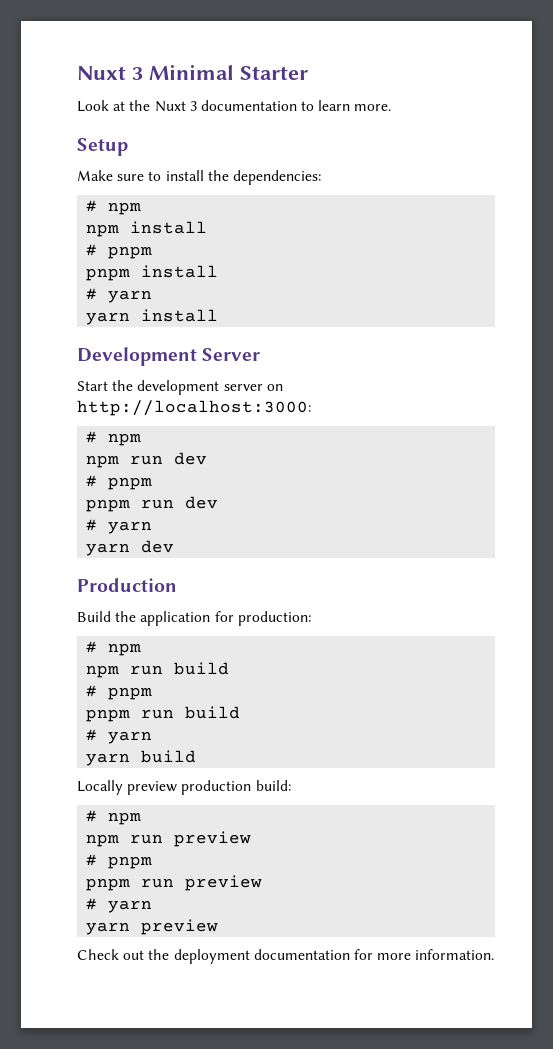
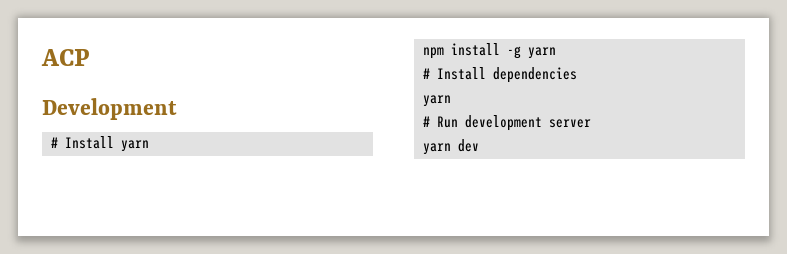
[77,64,308,80] [77,100,392,112] [77,138,128,156] [77,170,321,185] [86,200,142,215] Nuxt 3 Minimal Starter // Look at the Nuxt 3 documentation to learn more. // Setup // Make sure to install the dependencies: // # npm -> [41,49,89,66] [42,98,177,120] [51,136,150,152] ACP // Development // # Install yarn
[86,244,153,259] [86,265,219,281] [86,288,153,303] [86,309,219,325] [77,347,261,366] [77,380,283,395] [77,400,311,416] [86,431,142,446] [86,452,208,468] [86,475,153,490] [86,496,219,512] [86,519,153,534] [86,540,175,556] [77,578,177,592] [77,611,311,626] [86,641,142,656] [86,662,230,678] [86,685,153,700] [86,706,241,722] [86,729,153,744] [86,750,197,766] [77,780,291,795] [86,810,142,825] [86,831,252,847] [86,854,153,869] [86,875,263,891] [86,898,153,913] [86,919,219,935] [77,949,495,964] // # pnpm // pnpm install // # yarn // yarn install // Development Server // Start the development server on http://localhost:3000: // # npm // npm run dev // # pnpm // pnpm run dev // # yarn // yarn dev // Production // Build the application for production: // # npm // npm run build // # pnpm // pnpm run build // # yarn // yarn build // Locally preview production build: // # npm // npm run preview // # pnpm // pnpm run preview // # yarn // yarn preview // Check out the deployment documentation for more information. -> [507,46,557,59] [423,67,578,83] [423,95,452,107] [423,115,592,131] [423,139,480,155] -g yarn // # Install dependencies // yarn // # Run development server // yarn dev

